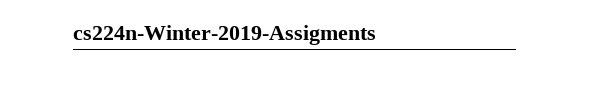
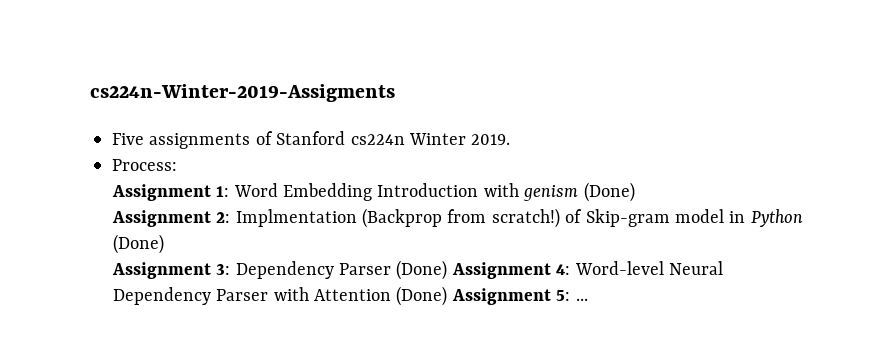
(376, 35) none -> [112,131,511,149] [112,159,177,171] [111,182,635,202] [111,208,803,228] [112,234,164,254] [111,260,723,280] [112,286,588,306] // Five assignments of Stanford cs224n Winter 2019. // Process: // Assignment 1: Word Embedding Introduction with genism (Done) // Assignment 2: Implmentation (Backprop from scratch!) of Skip-gram model in Python (Done) // Assignment 3: Dependency Parser (Done) Assignment 4: Word-level Neural Dependency Parser with Attention (Done) Assignment 5: ...

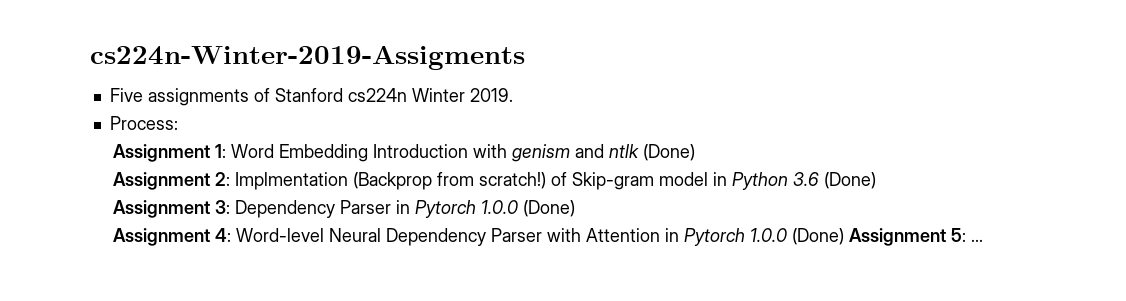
(579, 193) none -> [575,144,640,158] and ntlk
(803, 218) none -> [793,172,820,186] 3.6
[396,260,448,280] (Done) -> [396,200,576,218] in Pytorch 1.0.0 (Done) //
(391, 295) none -> [665,228,789,246] in Pytorch 1.0.0

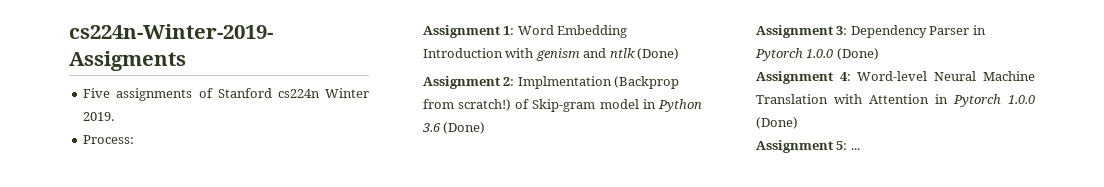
[386,228,543,246] Dependency Parser -> [983,71,1035,81] [755,94,828,104] Machine Translation
(845, 236) none -> (798, 123) //

